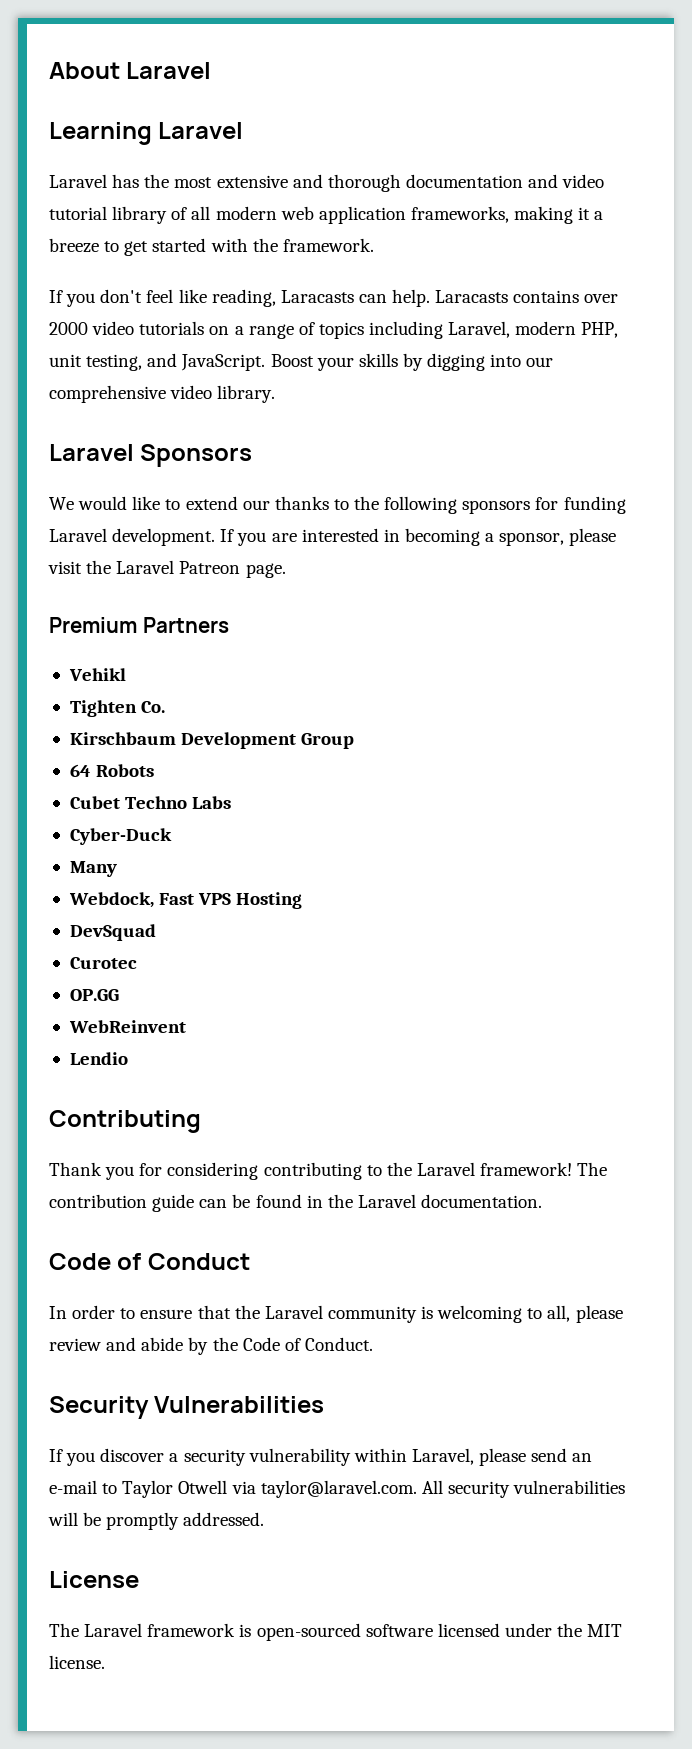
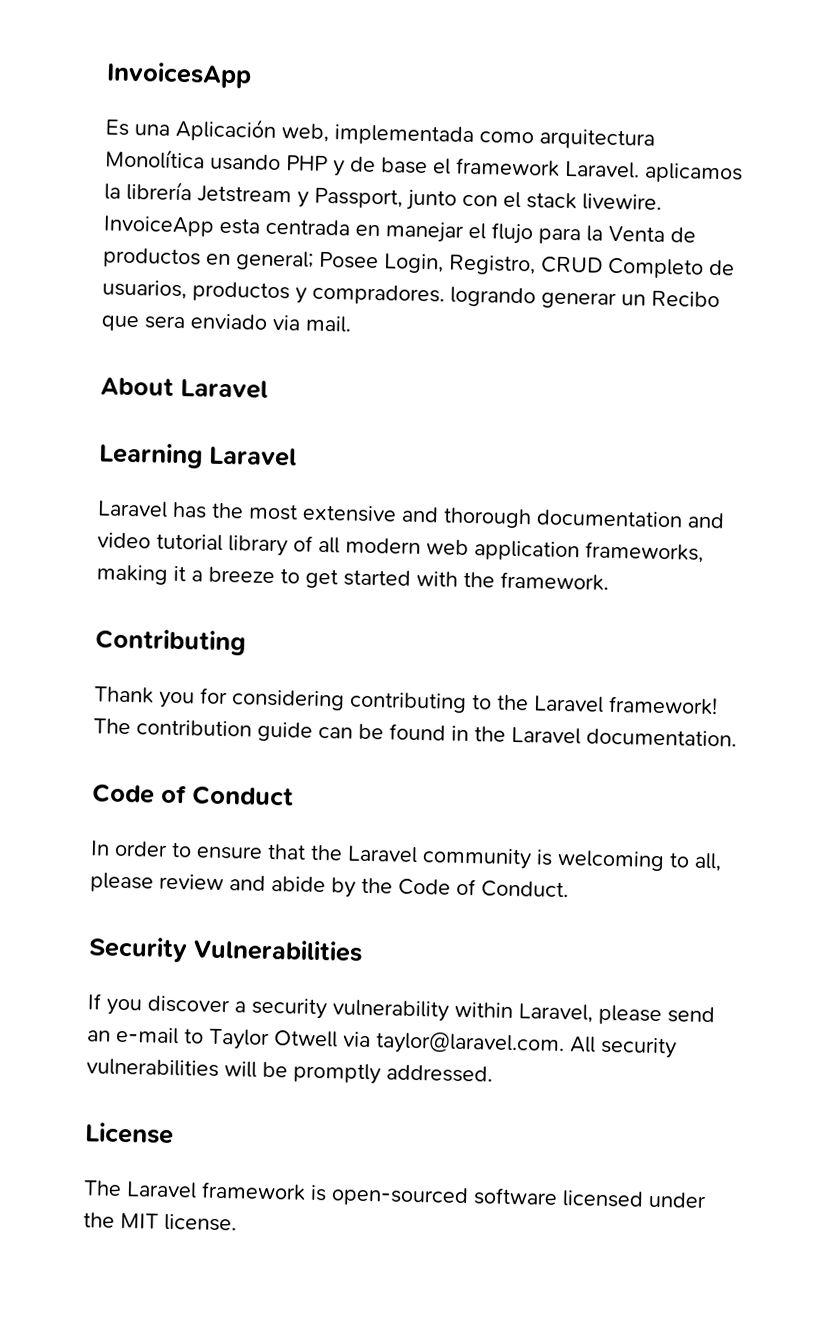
(49, 70) none -> [106,61,252,89] [105,117,655,150] [105,148,743,184] [104,180,662,211] [103,215,696,245] [103,247,735,279] [102,279,720,310] [101,313,352,333] InvoicesApp // Es una Aplicación web, implementada como arquitectura Monolítica usando PHP y de base el framework Laravel. aplicamos la librería Jetstream y Passport, junto con el stack livewire. InvoiceApp esta centrada en manejar el flujo para la Venta de productos en general; Posee Login, Registro, CRUD Completo de usuarios, productos y compradores. logrando generar un Recibo que sera enviado via mail. //
[49,289,619,307] [49,321,619,339] [49,353,554,371] [49,385,276,403] [49,444,253,467] [49,496,626,514] [49,528,617,546] [48,560,286,578] [49,617,229,633] [68,668,126,681] [69,700,166,717] [69,732,355,749] [69,764,155,777] [69,796,232,809] [69,828,172,845] [69,861,117,877] [68,892,303,909] [69,924,156,941] [69,957,137,969] [69,989,119,1001] [68,1020,186,1033] [69,1052,128,1065] // If you don't feel like reading, Laracasts can help. Laracasts contains over 2000 video tutorials on a range of topics including Laravel, modern PHP, unit testing, and JavaScript. Boost your skills by digging into our comprehensive video library. // Laravel Sponsors // We would like to extend our thanks to the following sponsors for funding Laravel development. If you are interested in becoming a sponsor, please visit the Laravel Patreon page. // Premium Partners // Vehikl // Tighten Co. // Kirschbaum Development Group // 64 Robots // Cubet Techno Labs // Cyber-Duck // Many // Webdock, Fast VPS Hosting // DevSquad // Curotec // OP.GG // WebReinvent // Lendio -> (609, 581) none

